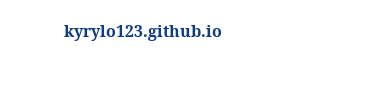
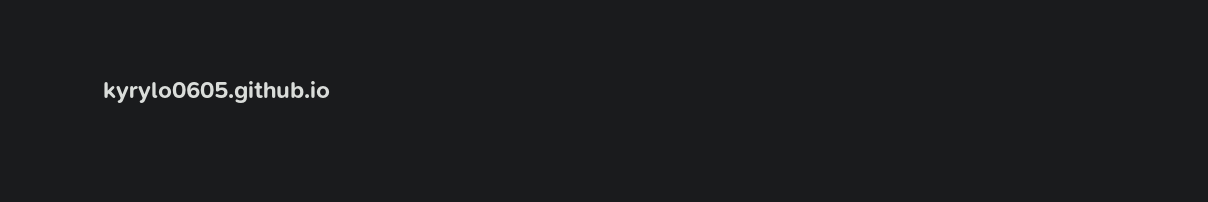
[64,25,222,41] kyrylo123.github.io -> [103,81,330,103] kyrylo0605.github.io

